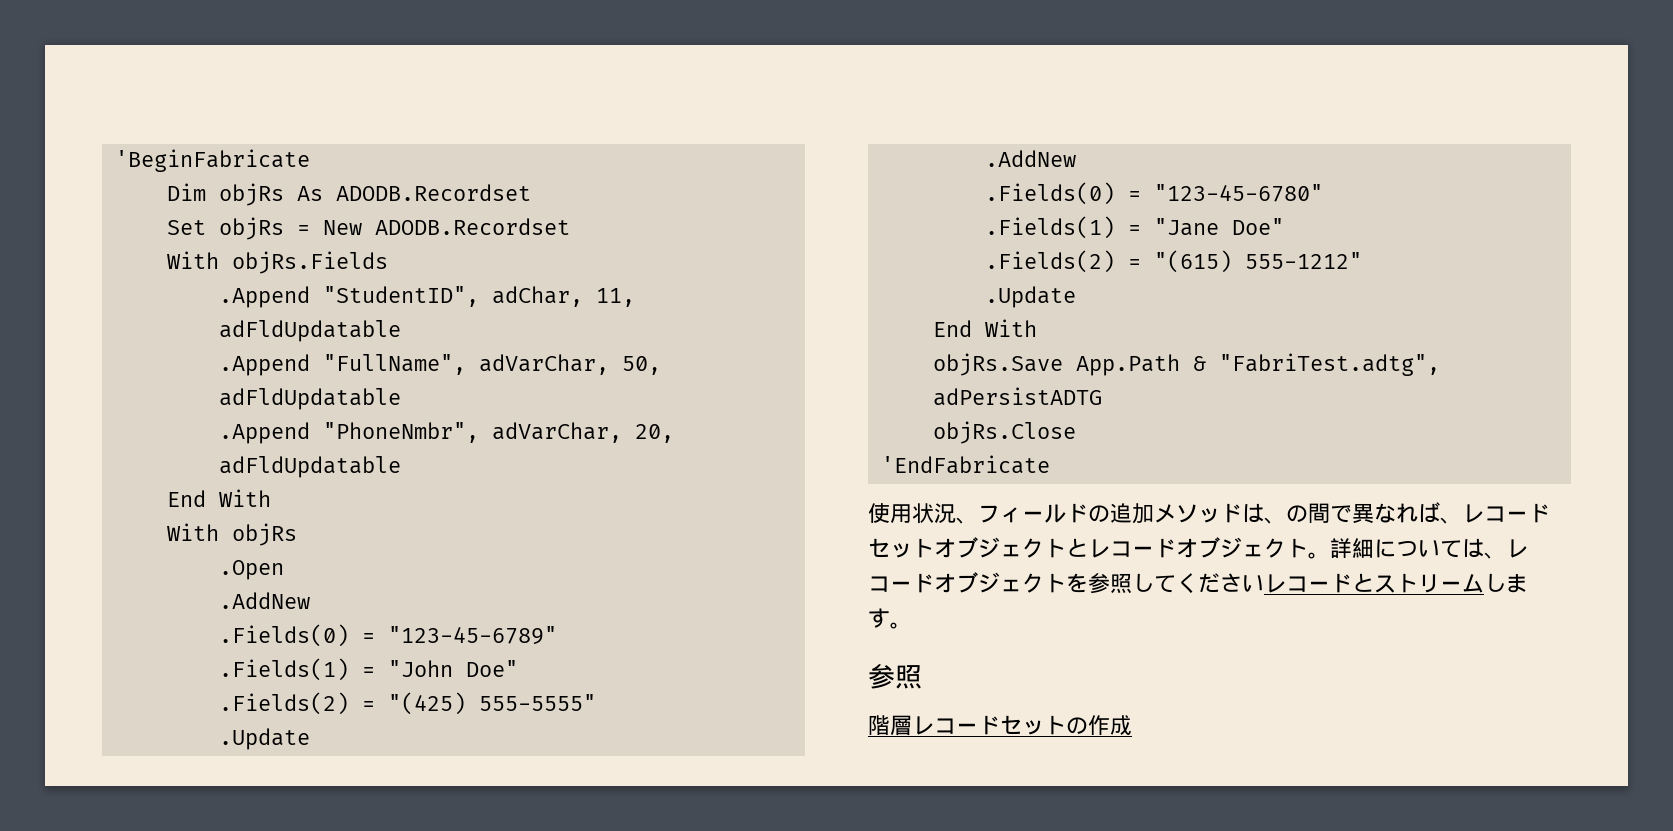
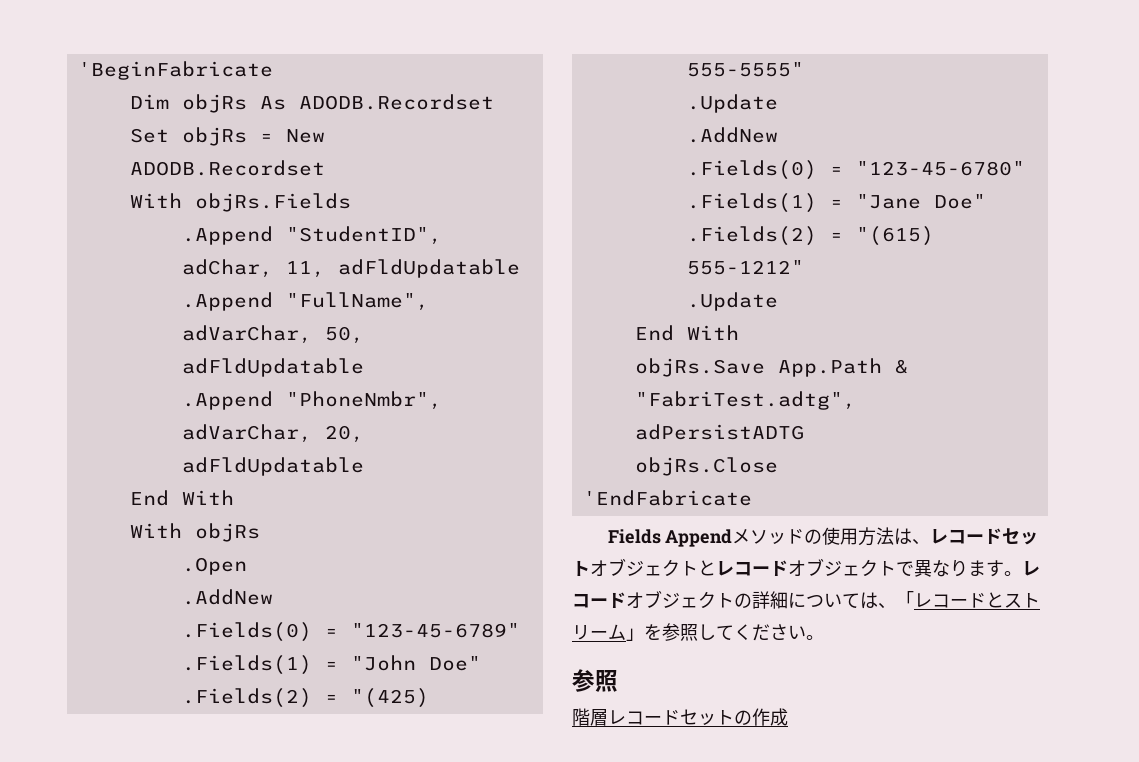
[868,502,1440,524] 使用状況、フィールドの追加メソッドは、の間で異なれば -> [607,527,913,547] Fields Appendメソッドの使用方法は
[1308,538,1528,559] [868,572,1264,594] 。詳細については、レコードオブジェクトを参照してください -> [896,560,1040,577] [572,590,914,609] で異なります。レコードオブジェクトの詳細については、「
[1484,573,1528,593] [868,608,890,628] します -> [626,623,806,641] 」を参照してください

